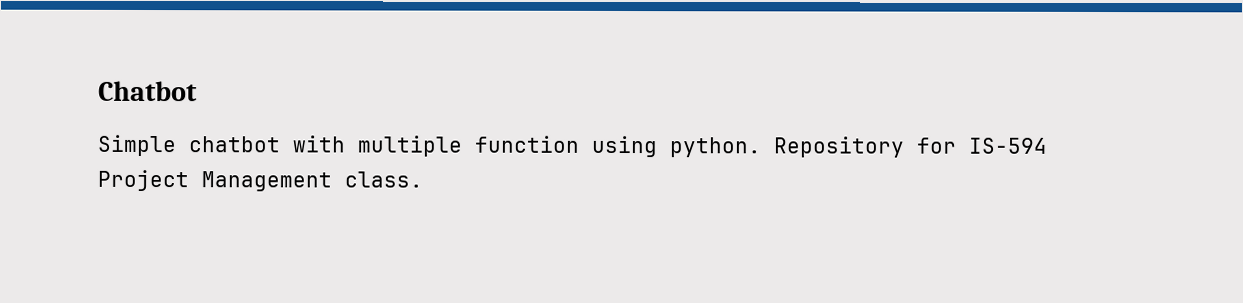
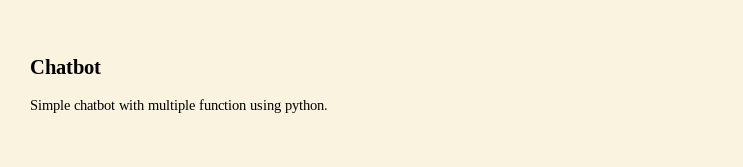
[773,136,1048,158] [97,169,423,192] Repository for IS-594 Project Management class. -> (328, 106) none

